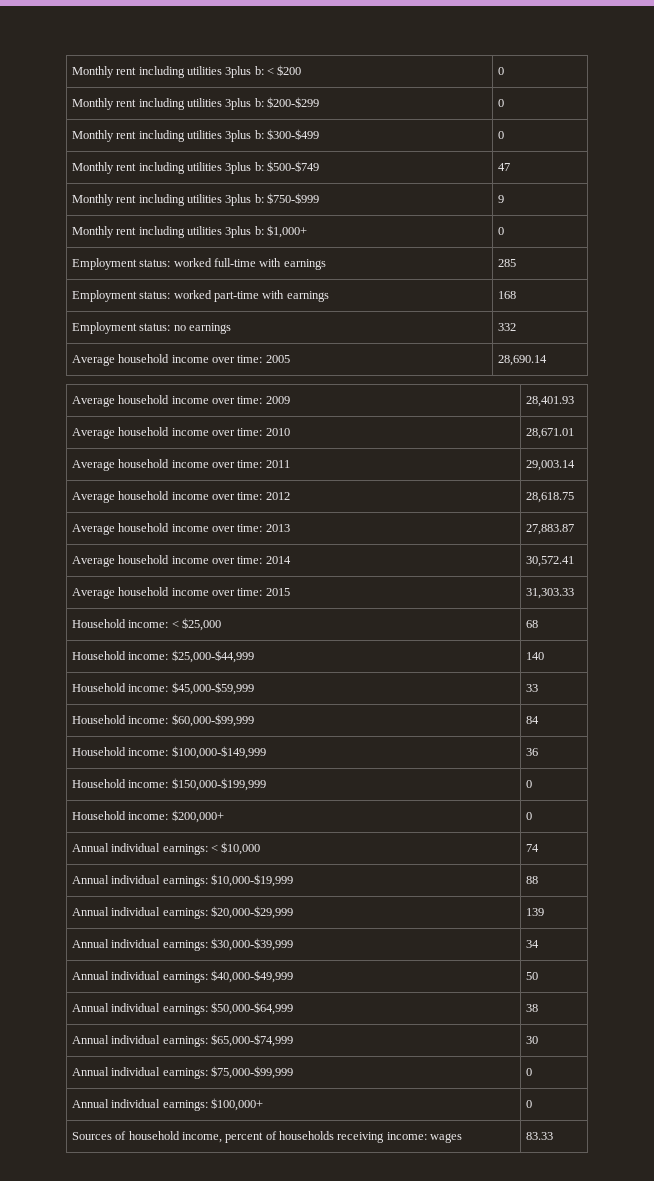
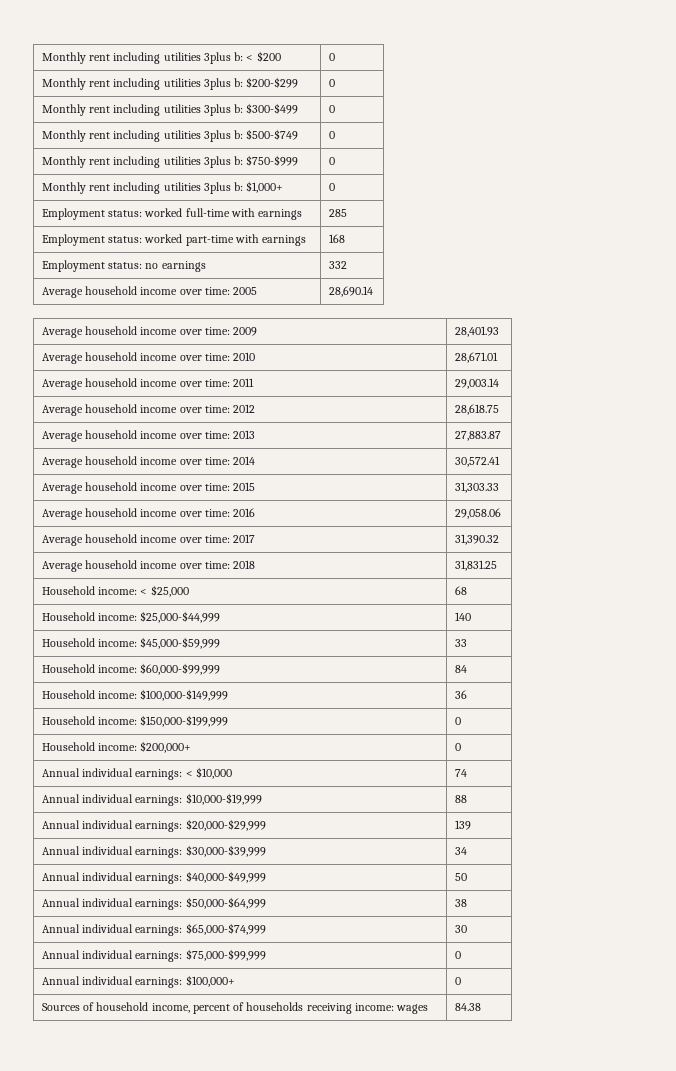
[497,163,510,171] 47 -> [328,131,335,139] 0
[497,195,504,203] 9 -> [328,157,335,165] 0
(574, 593) none -> [41,508,256,520] [454,508,501,519] [41,534,256,546] [454,534,499,545] [41,560,256,572] [454,560,497,571] // Average household income over time: 2016 | 29,058.06 // Average household income over time: 2017 | 31,390.32 // Average household income over time: 2018 | 31,831.25
[525,1132,553,1140] 83.33 -> [454,1003,481,1011] 84.38

